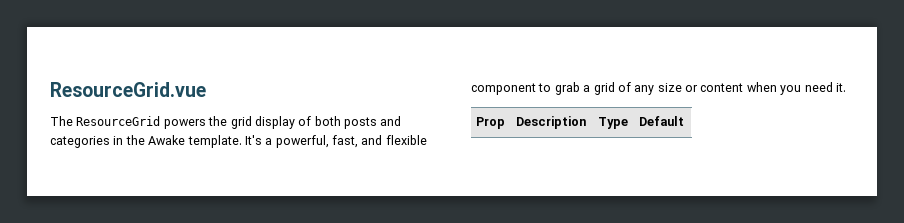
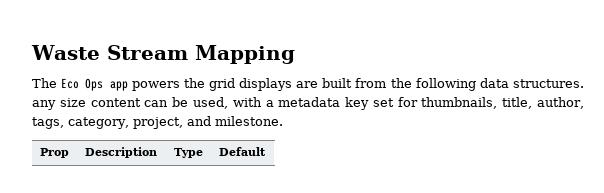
[50,82,206,97] [50,116,402,129] [50,135,427,148] [471,82,846,95] ResourceGrid.vue // The ResourceGrid powers the grid display of both posts and categories in the Awake template. It's a powerful, fast, and flexible component to grab a grid of any size or content when you need it. -> [31,45,295,64] [32,78,584,91] [32,97,585,110] [32,116,283,129] Waste Stream Mapping // The Eco Ops app powers the grid displays are built from the following data structures. any size content can be used, with a metadata key set for thumbnails, title, author, tags, category, project, and milestone.

